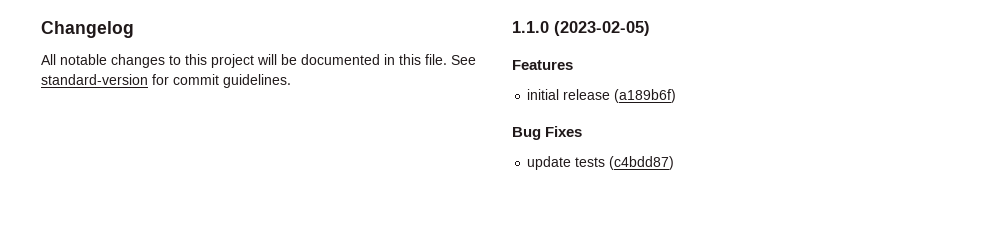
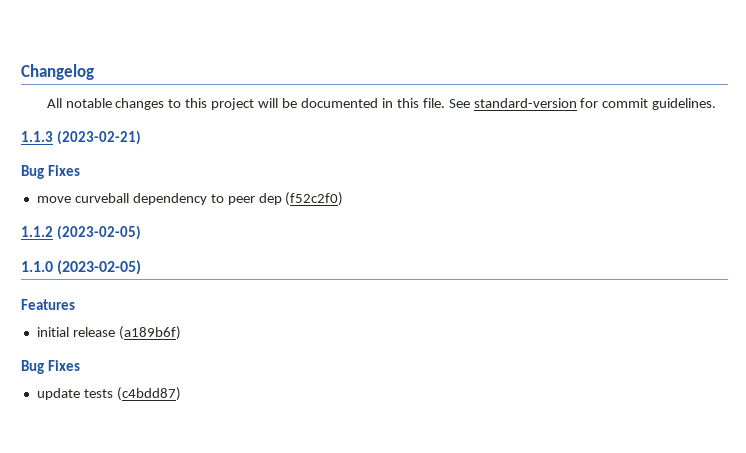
(291, 81) none -> [21,130,142,145] [21,165,81,179] [36,192,344,206] [21,225,142,240] // 1.1.3 (2023-02-21) // Bug Fixes // move curveball dependency to peer dep (f52c2f0) // 1.1.2 (2023-02-05)

